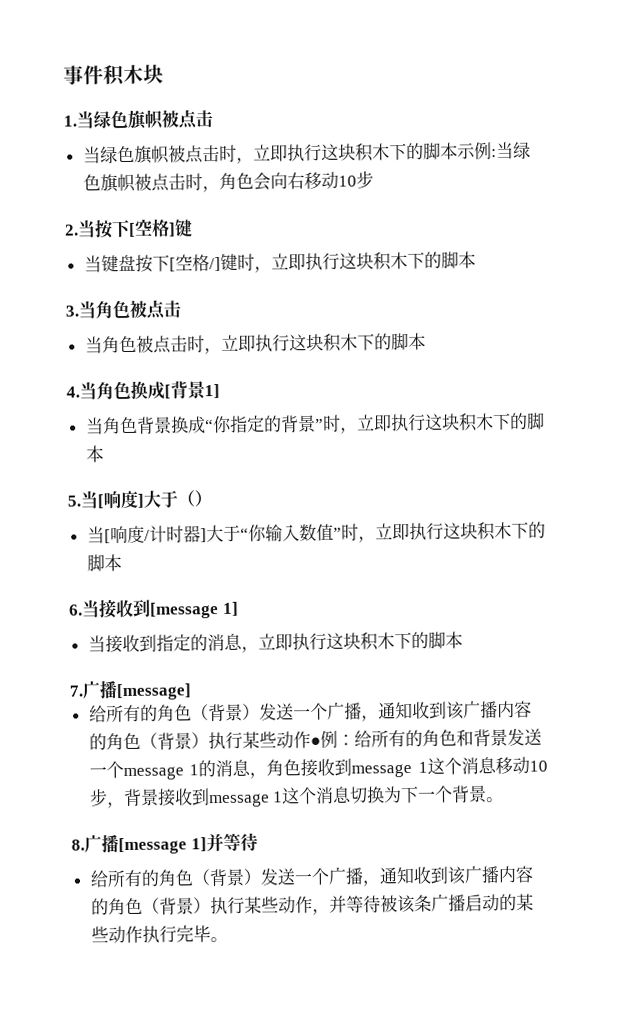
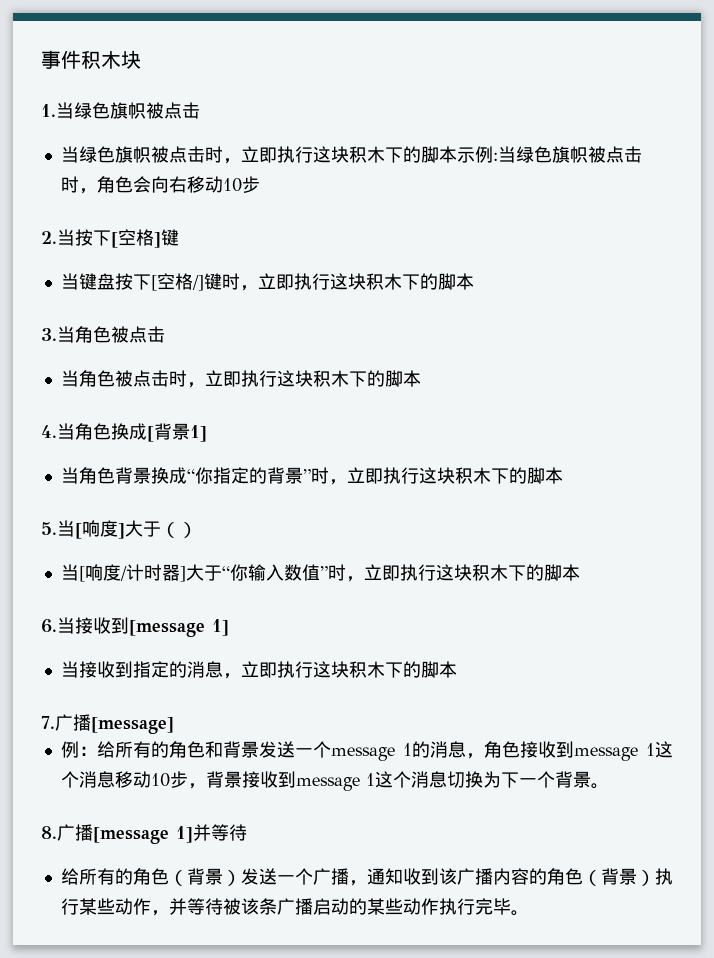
[88,700,532,723] [88,731,321,751] 给所有的角色（背景）发送一个广播，通知收到该广播内容的角色（背景）执行某些动作● -> (174, 725) none

